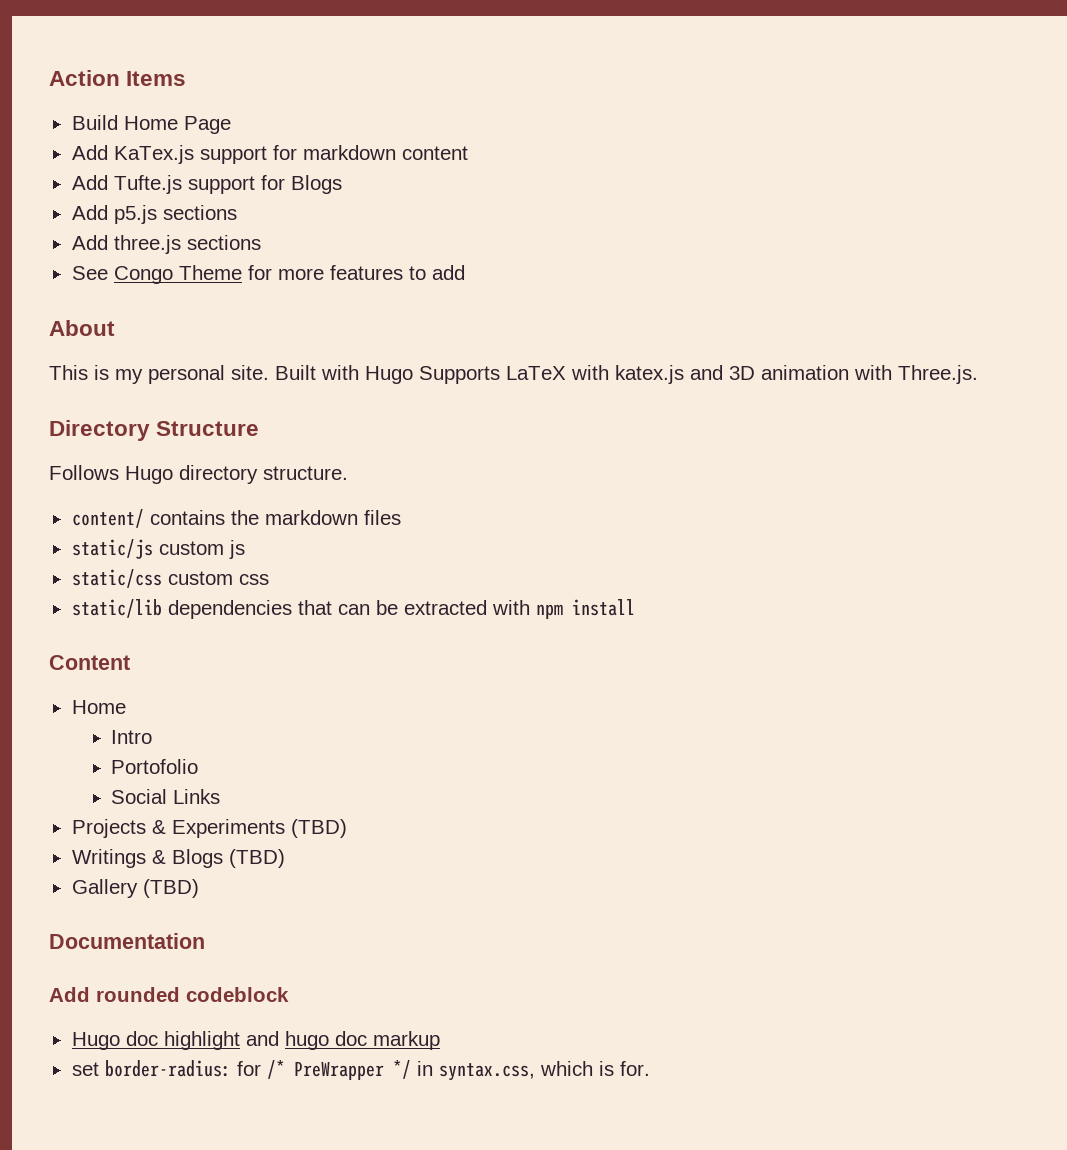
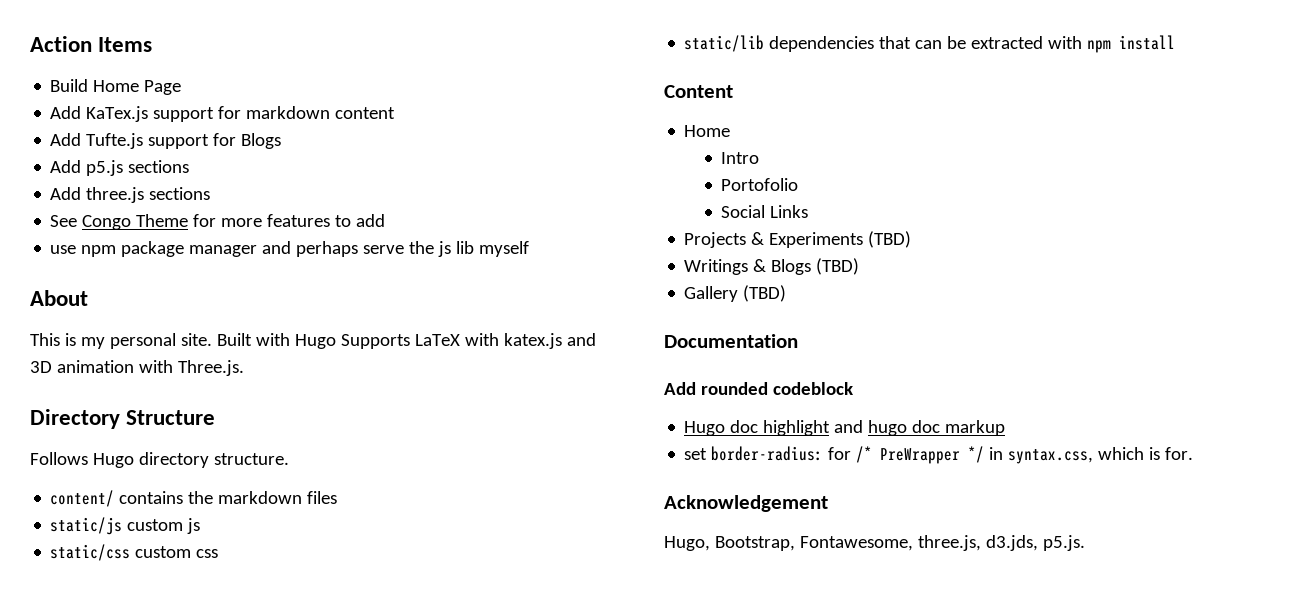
(465, 272) none -> [50,241,530,257] // use npm package manager and perhaps serve the js lib myself
(650, 1068) none -> [664,495,828,512] [664,535,1085,551] // Acknowledgement // Hugo, Bootstrap, Fontawesome, three.js, d3.jds, p5.js.

